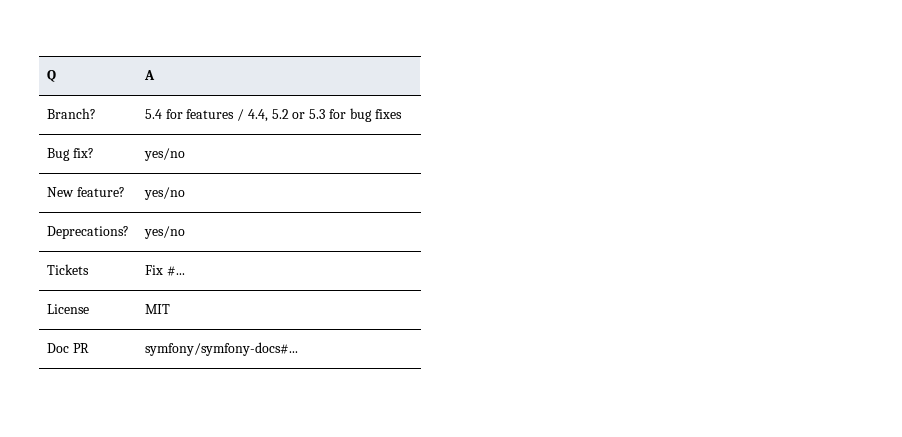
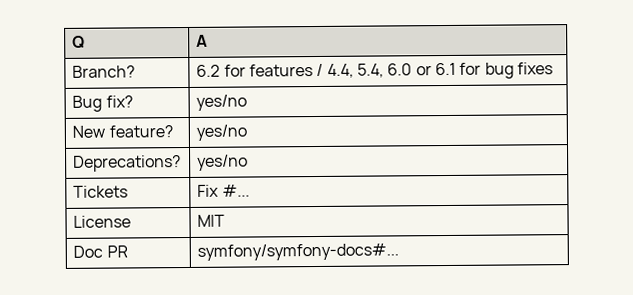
[144,109,162,119] 5.4 -> [196,64,221,77] 6.2
[271,109,326,119] 5.2 or 5.3 -> [356,62,456,78] 5.4, 6.0 or 6.1

